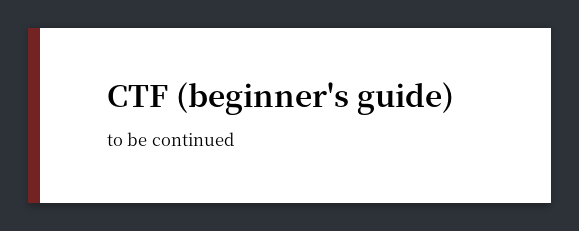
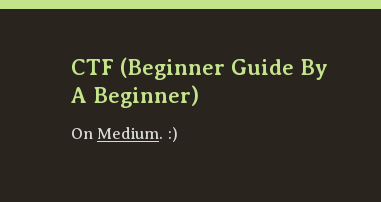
[176,82,455,115] [107,132,234,146] (beginner's guide) // to be continued -> [120,57,328,80] [71,85,199,108] [71,127,178,142] (Beginner Guide By A Beginner) // On Medium. :)

